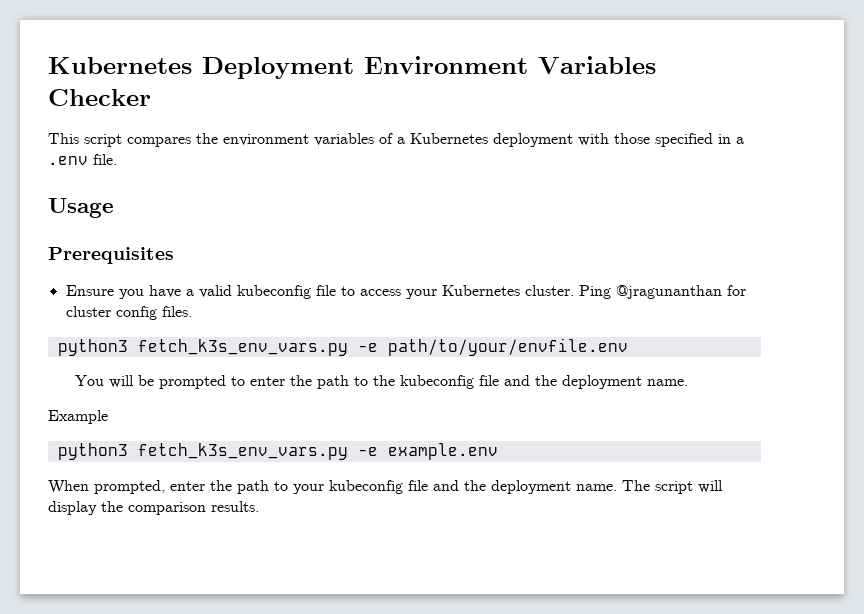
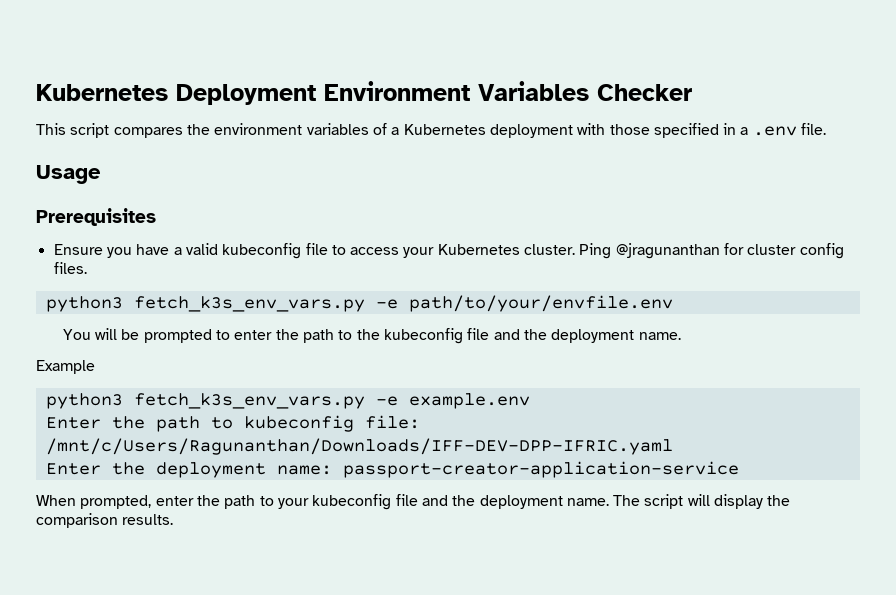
(498, 451) none -> [45,415,420,432] [45,438,673,455] [45,461,739,478] // Enter the path to kubeconfig file: /mnt/c/Users/Ragunanthan/Downloads/IFF-DEV-DPP-IFRIC.yaml // Enter the deployment name: passport-creator-application-service

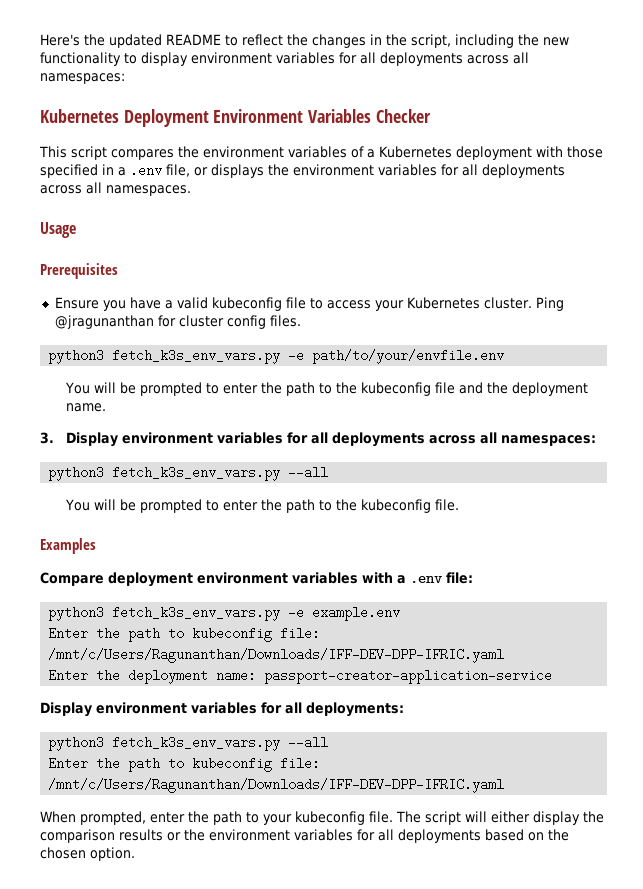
(36, 92) none -> [40,34,569,48] [40,52,529,66] [40,73,125,84] Here's the updated README to reflect the changes in the script, including the new functionality to display environment variables for all deployments across all namespaces: //
[801,123,827,135] file. -> [166,164,565,178] [40,182,191,196] file, or displays the environment variables for all deployments across all namespaces.
[36,360,95,374] Example -> [40,432,597,447] [48,466,329,481] [65,499,460,513] [40,538,96,554] [40,572,473,587] 3. Display environment variables for all deployments across all namespaces: // python3 fetch_k3s_env_vars.py --all // You will be prompted to enter the path to the kubeconfig file. // Examples // Compare deployment environment variables with a .env file:
(739, 469) none -> [40,702,404,717] [48,736,329,751] [48,757,321,772] [48,778,505,793] // Display environment variables for all deployments: // python3 fetch_k3s_env_vars.py --all // Enter the path to kubeconfig file: /mnt/c/Users/Ragunanthan/Downloads/IFF-DEV-DPP-IFRIC.yaml
[395,494,609,509] file and the deployment name. -> [369,811,393,823] file.
(710, 500) none -> [491,811,530,823] either
[122,514,174,525] results. -> [119,829,569,843] [40,847,135,861] results or the environment variables for all deployments based on the chosen option.

